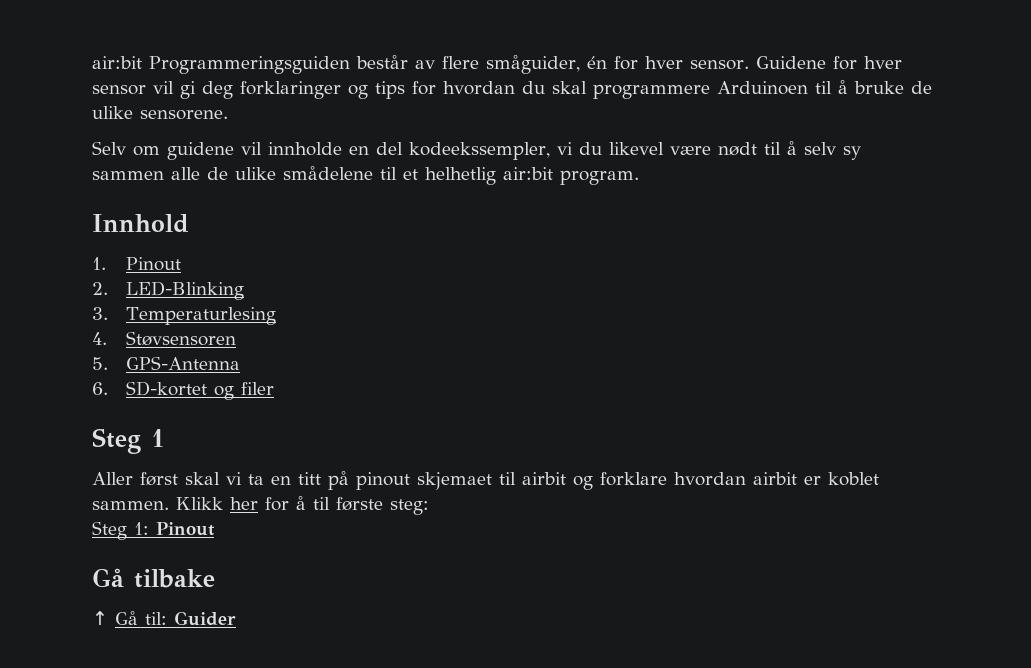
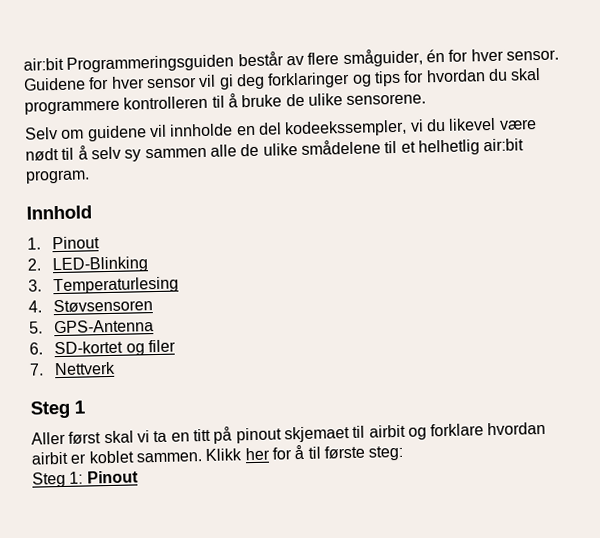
[717,81,808,95] Arduinoen -> [123,95,209,110] kontrolleren
(275, 388) none -> [29,361,117,376] // 7. Nettverk
[92,568,215,588] [92,611,236,626] // Gå tilbake // ↑ Gå til: Guider -> (139, 477) none

